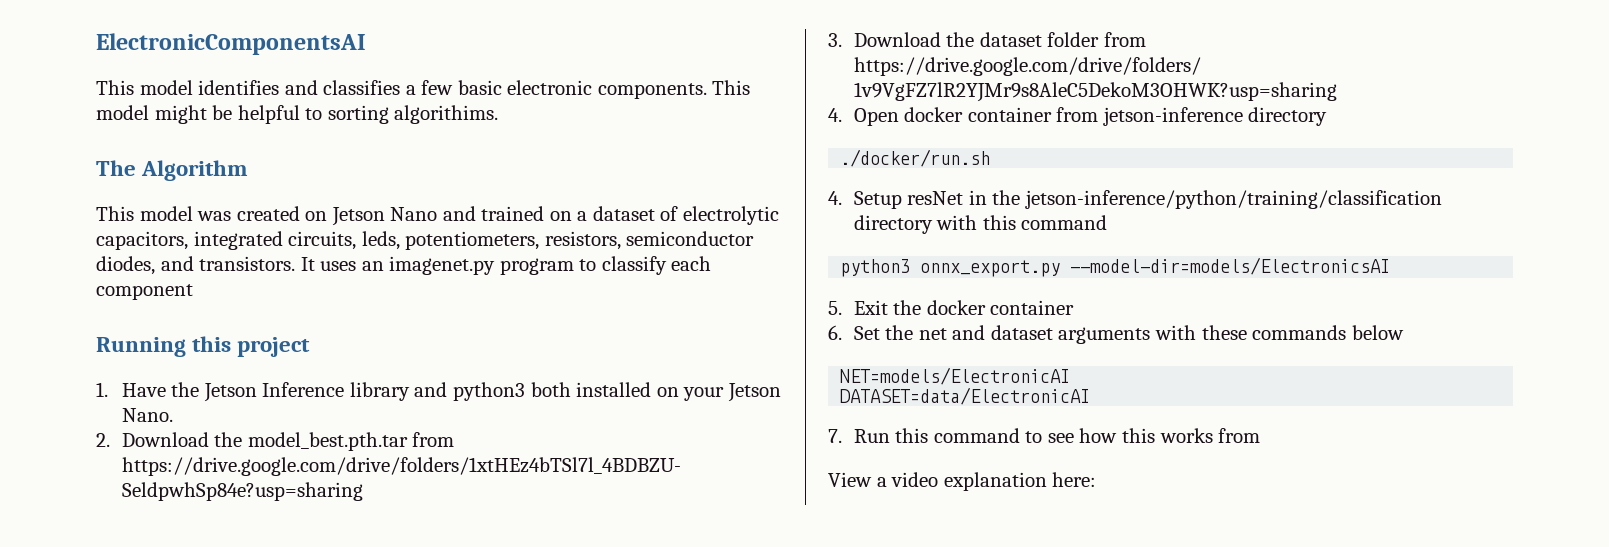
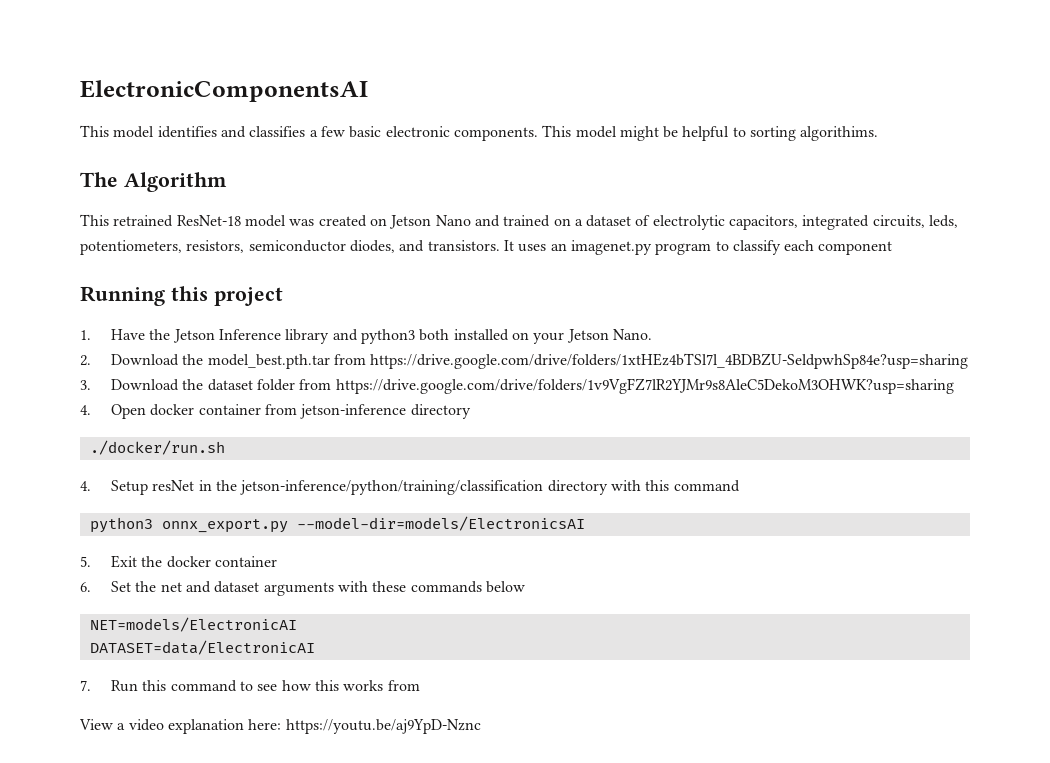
(134, 213) none -> [113,215,241,227] retrained ResNet-18
(1097, 479) none -> [285,719,481,734] https://youtu.be/aj9YpD-Nznc

